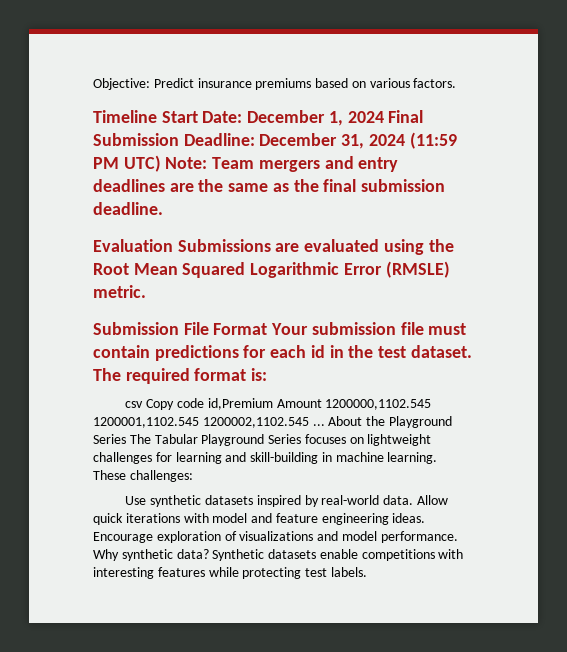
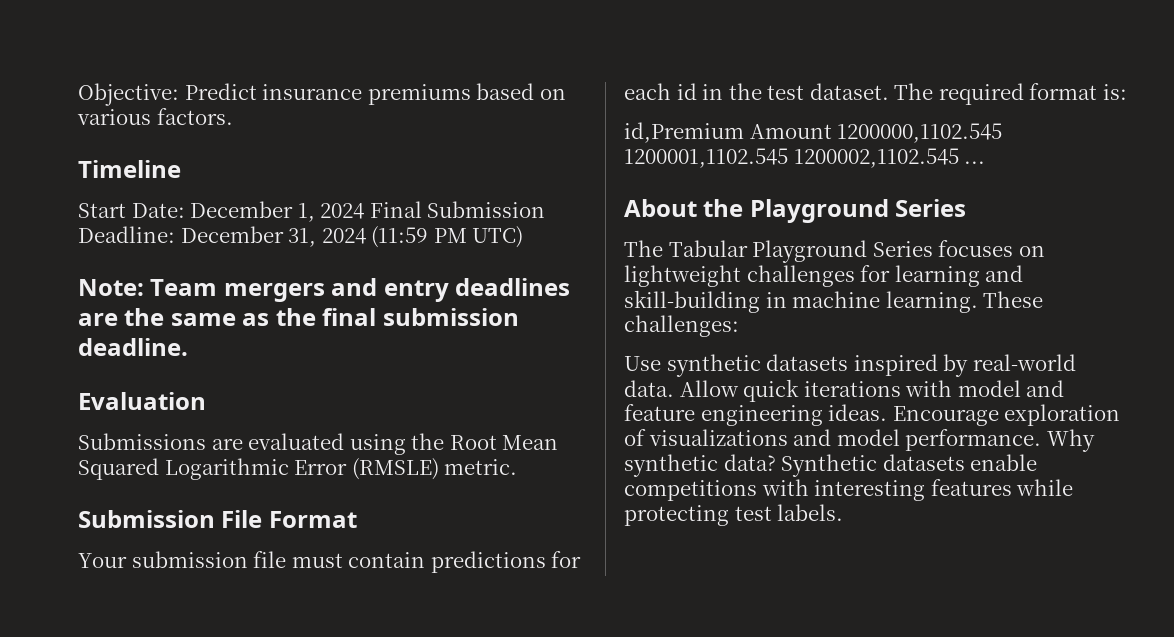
(157, 116) none -> (181, 169) //
(161, 163) none -> (524, 237) //
(173, 245) none -> (206, 401) //
(268, 329) none -> (357, 519) //
[125,398,205,410] csv Copy code -> (1127, 92) none
(325, 425) none -> (986, 162) //
(126, 439) none -> (967, 208) //

